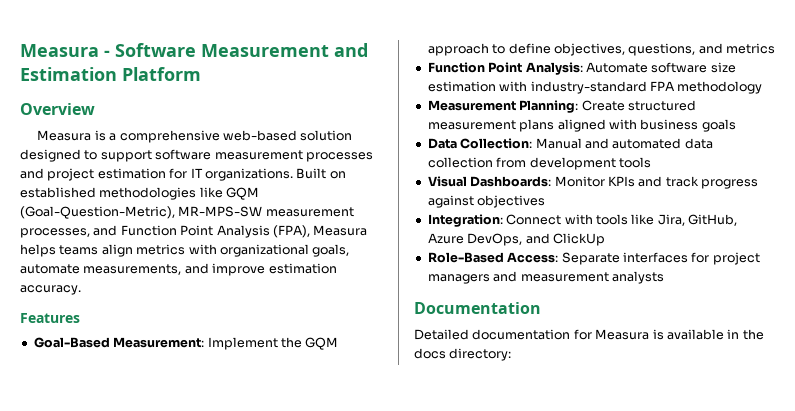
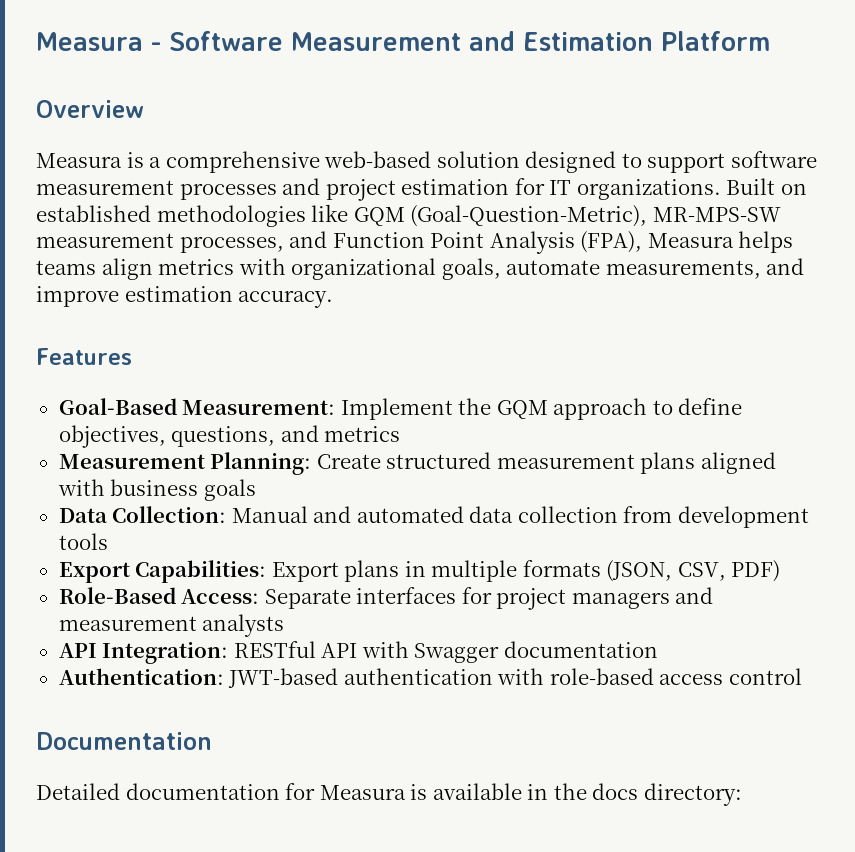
[427,62,736,75] [427,81,763,94] // Function Point Analysis: Automate software size estimation with industry-standard FPA methodology -> (401, 434) none
[427,176,758,189] [427,195,546,208] [427,214,737,227] [427,233,605,246] Visual Dashboards: Monitor KPIs and track progress against objectives // Integration: Connect with tools like Jira, GitHub, Azure DevOps, and ClickUp -> [58,560,781,583] Export Capabilities: Export plans in multiple formats (JSON, CSV, PDF)
(664, 277) none -> [58,641,658,664] [58,668,802,688] // API Integration: RESTful API with Swagger documentation // Authentication: JWT-based authentication with role-based access control

